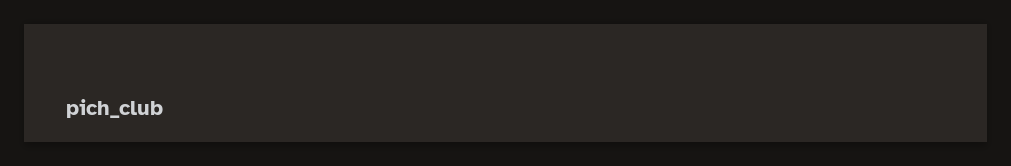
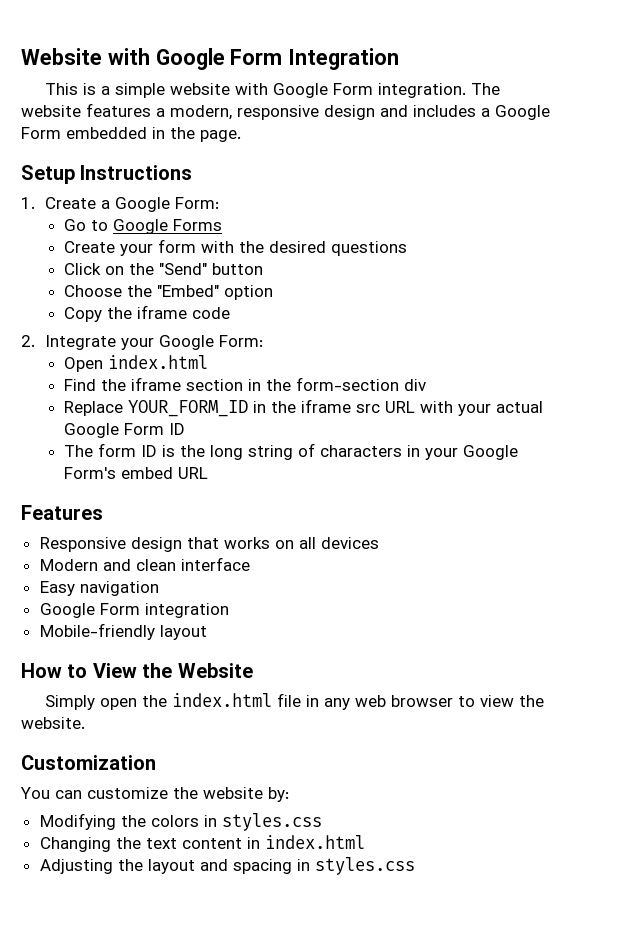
[66,99,163,118] pich_club -> [21,48,400,70] [44,83,500,98] [21,103,550,120] [21,127,241,142] [21,165,193,184] [21,197,220,212] [64,219,223,234] [64,239,408,256] [64,263,264,275] [64,285,274,300] [64,305,231,322] [21,335,264,350] [64,355,209,372] [64,377,427,391] [64,399,544,417] [64,423,186,438] [64,443,519,460] [64,467,209,479] [21,505,103,520] [39,537,379,552] [39,557,250,571] [39,581,159,596] [39,603,229,618] [39,623,207,640] [21,663,253,678] [44,693,544,710] [21,717,85,729] [21,755,156,770] [20,787,289,802] [39,813,322,831] [39,835,365,852] [39,857,415,875] Website with Google Form Integration // This is a simple website with Google Form integration. The website features a modern, responsive design and includes a Google Form embedded in the page. // Setup Instructions // 1. Create a Google Form: // Go to Google Forms // Create your form with the desired questions // Click on the "Send" button // Choose the "Embed" option // Copy the iframe code // 2. Integrate your Google Form: // Open index.html // Find the iframe section in the form-section div // Replace YOUR_FORM_ID in the iframe src URL with your actual Google Form ID // The form ID is the long string of characters in your Google Form's embed URL // Features // Responsive design that works on all devices // Modern and clean interface // Easy navigation // Google Form integration // Mobile-friendly layout // How to View the Website // Simply open the index.html file in any web browser to view the website. // Customization // You can customize the website by: // Modifying the colors in styles.css // Changing the text content in index.html // Adjusting the layout and spacing in styles.css

